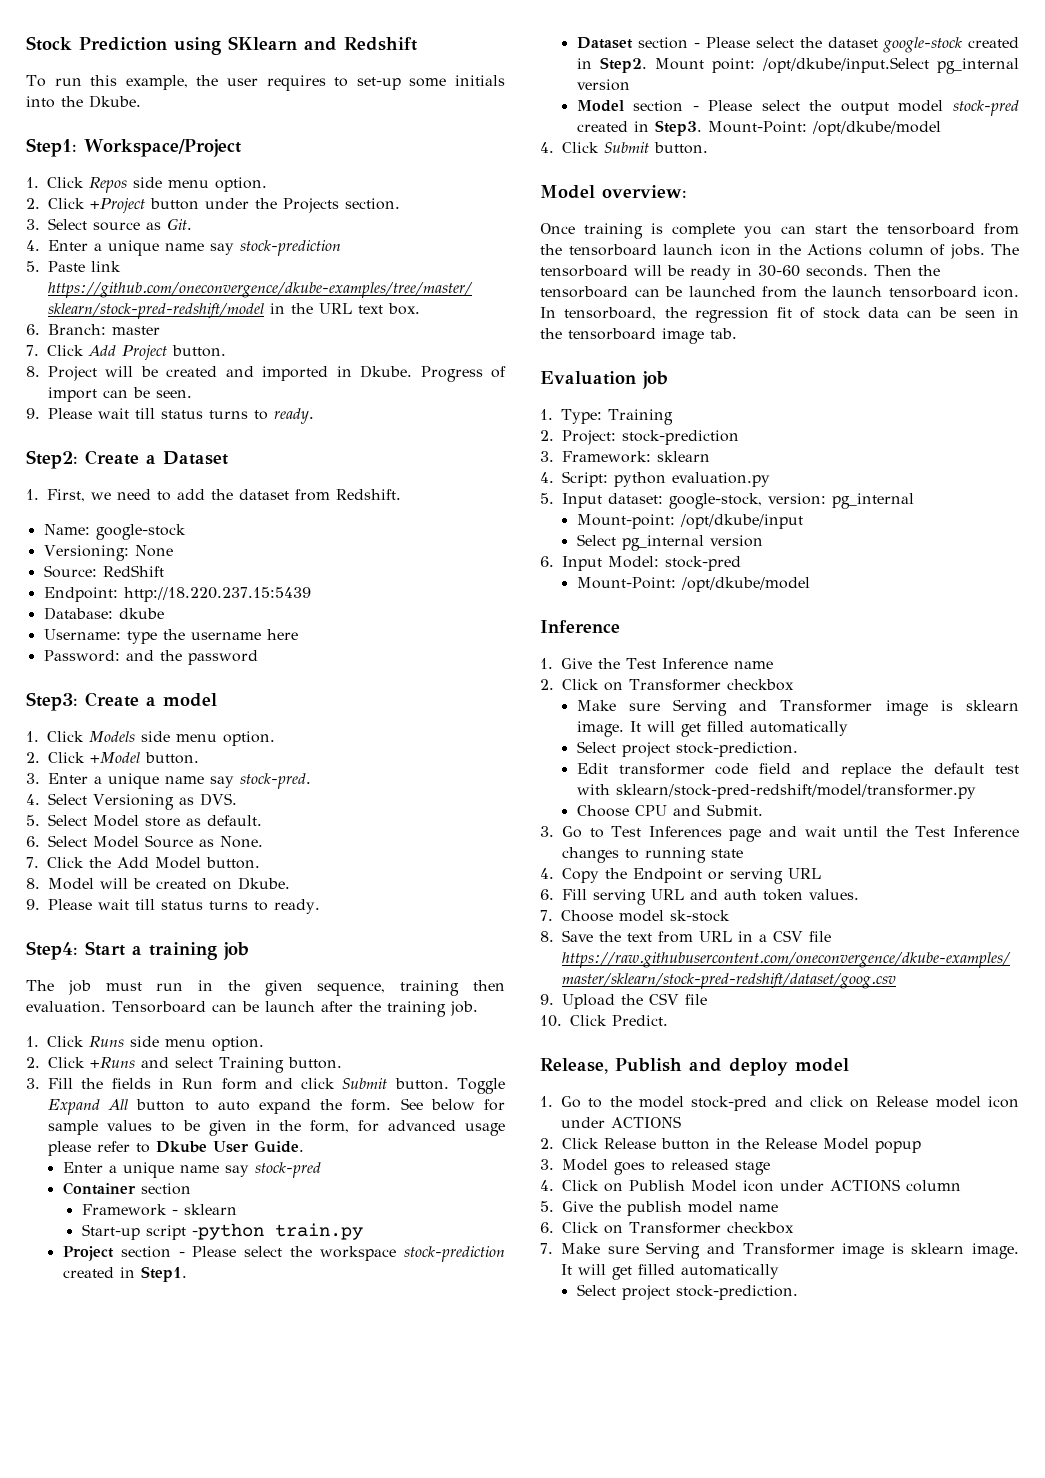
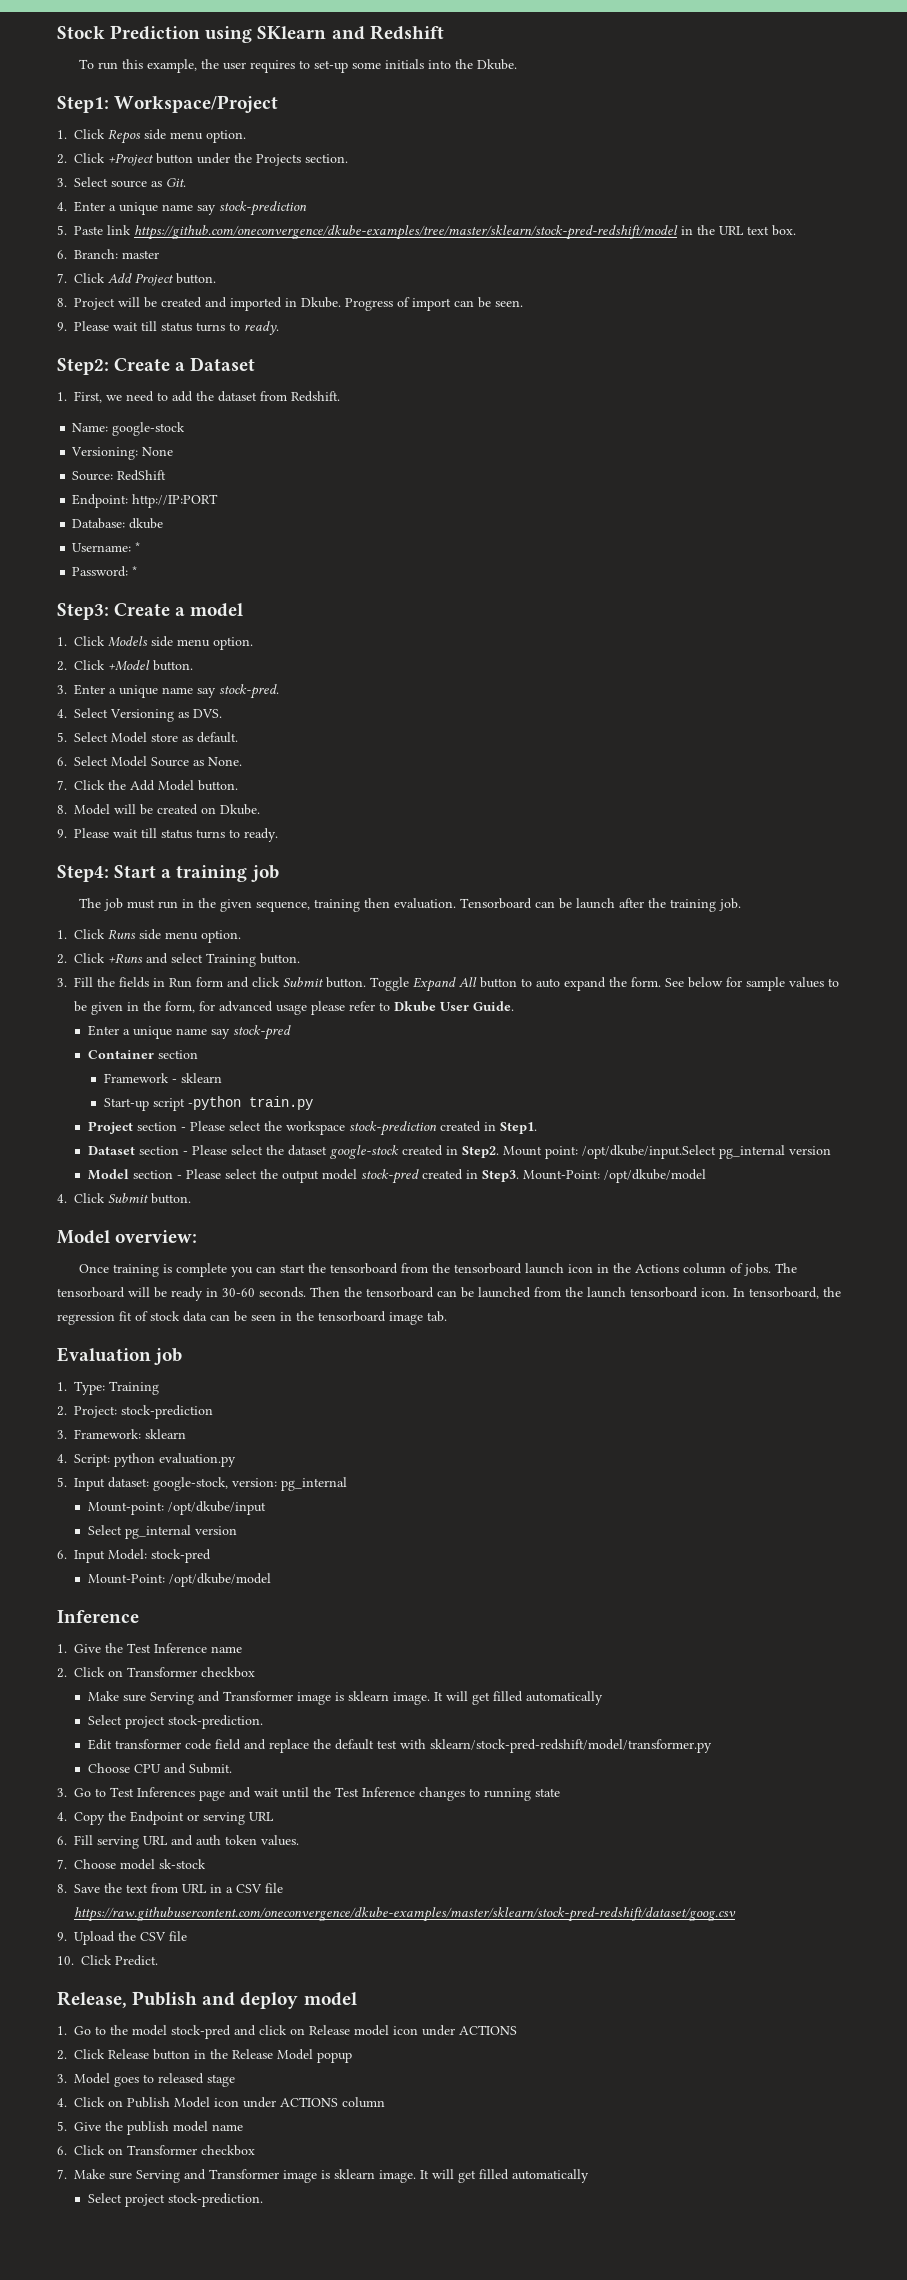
[123,587,311,602] http://18.220.237.15:5439 -> [132,494,219,508] http://IP:PORT
[126,629,298,644] [43,650,258,665] type the username here // Password: and the password -> [135,542,141,552] [72,566,138,577] * // Password: *

